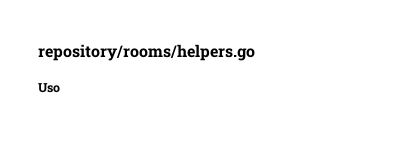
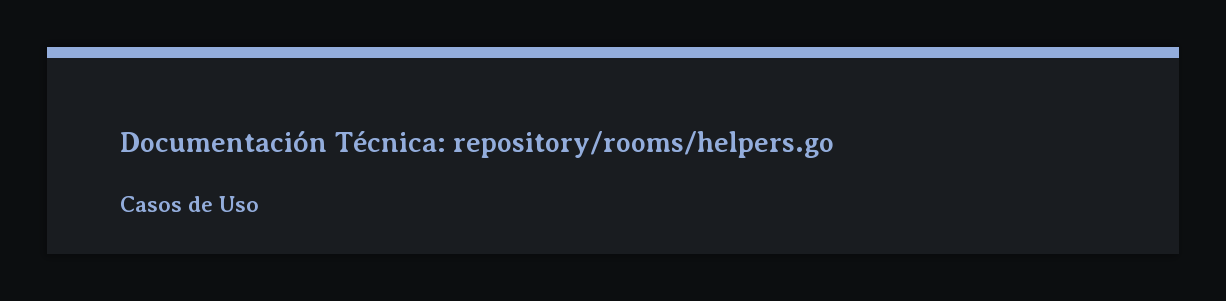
(38, 52) none -> [120,131,446,152] Documentación Técnica:
(255, 52) none -> [120,196,214,212] Casos de

